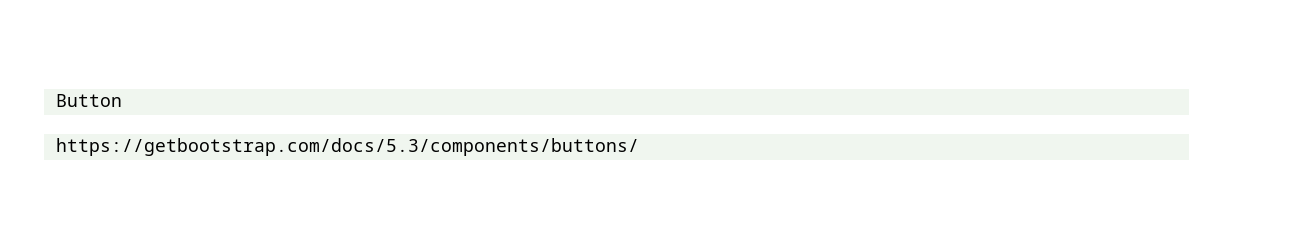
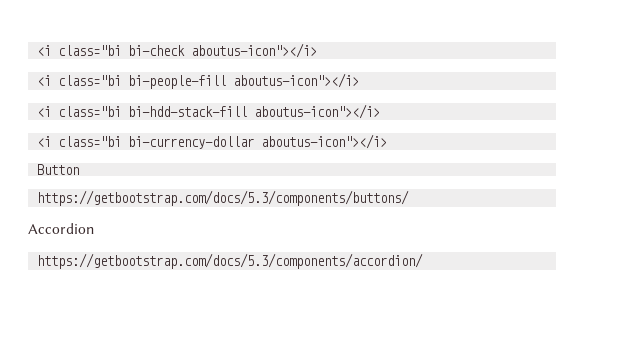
(55, 100) none -> [37,43,318,58] [37,73,360,89] [37,104,381,119] [37,134,388,149] <i class="bi bi-check aboutus-icon"></i> // <i class="bi bi-people-fill aboutus-icon"></i> // <i class="bi bi-hdd-stack-fill aboutus-icon"></i> // <i class="bi bi-currency-dollar aboutus-icon"></i> //
(639, 147) none -> [28,223,94,234] [37,253,424,269] // Accordion // https://getbootstrap.com/docs/5.3/components/accordion/

